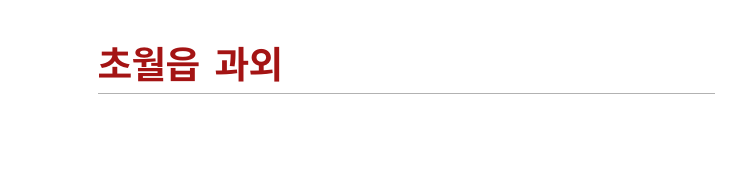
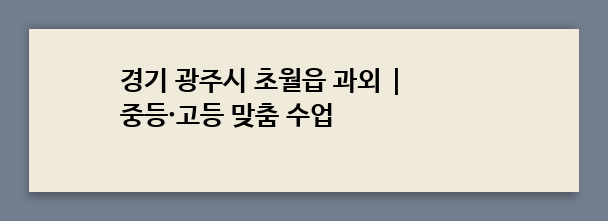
[98,46,283,82] 초월읍 과외 -> [120,68,404,95] [120,103,335,128] 경기 광주시 초월읍 과외 | 중등·고등 맞춤 수업

